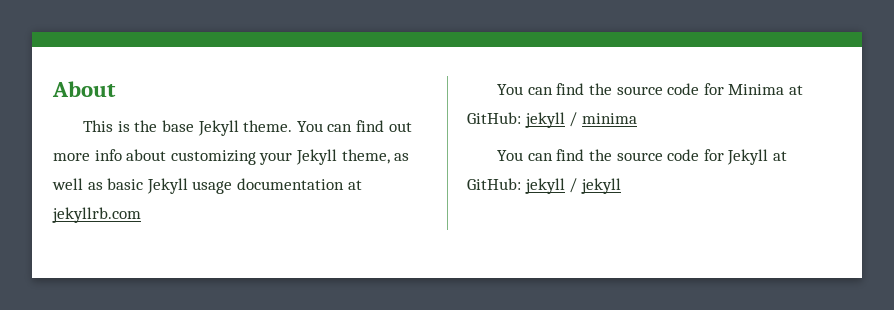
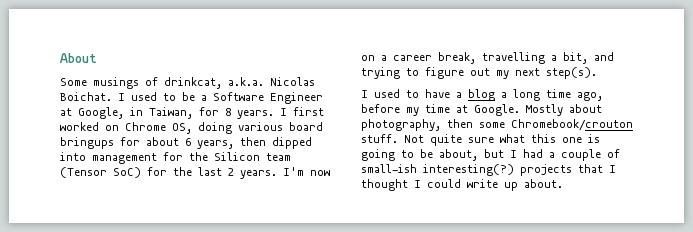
[83,120,412,136] [53,149,410,165] [52,178,362,194] [52,207,141,223] [497,83,803,95] [467,112,637,128] [497,149,787,165] [467,178,621,194] This is the base Jekyll theme. You can find out more info about customizing your Jekyll theme, as well as basic Jekyll usage documentation at jekyllrb.com // You can find the source code for Minima at GitHub: jekyll / minima // You can find the source code for Jekyll at GitHub: jekyll / jekyll -> [60,77,315,89] [60,92,323,104] [60,107,324,119] [60,122,323,134] [60,137,312,149] [60,152,291,164] [60,167,330,179] [361,52,614,64] [361,67,597,79] [361,89,603,101] [361,104,602,116] [361,119,633,131] [361,134,600,146] [361,149,620,161] [361,164,616,176] [361,179,563,191] Some musings of drinkcat, a.k.a. Nicolas Boichat. I used to be a Software Engineer at Google, in Taiwan, for 8 years. I first worked on Chrome OS, doing various board bringups for about 6 years, then dipped into management for the Silicon team (Tensor SoC) for the last 2 years. I'm now on a career break, travelling a bit, and trying to figure out my next step(s). // I used to have a blog a long time ago, before my time at Google. Mostly about photography, then some Chromebook/crouton stuff. Not quite sure what this one is going to be about, but I had a couple of small-ish interesting(?) projects that I thought I could write up about.

